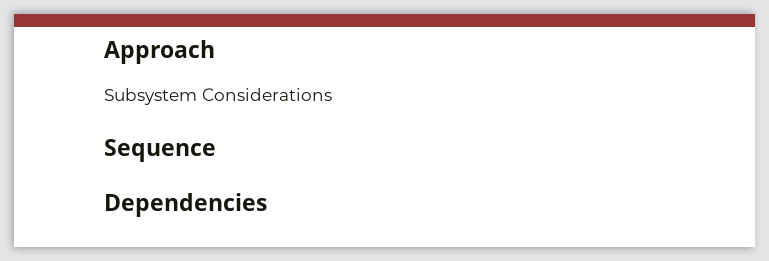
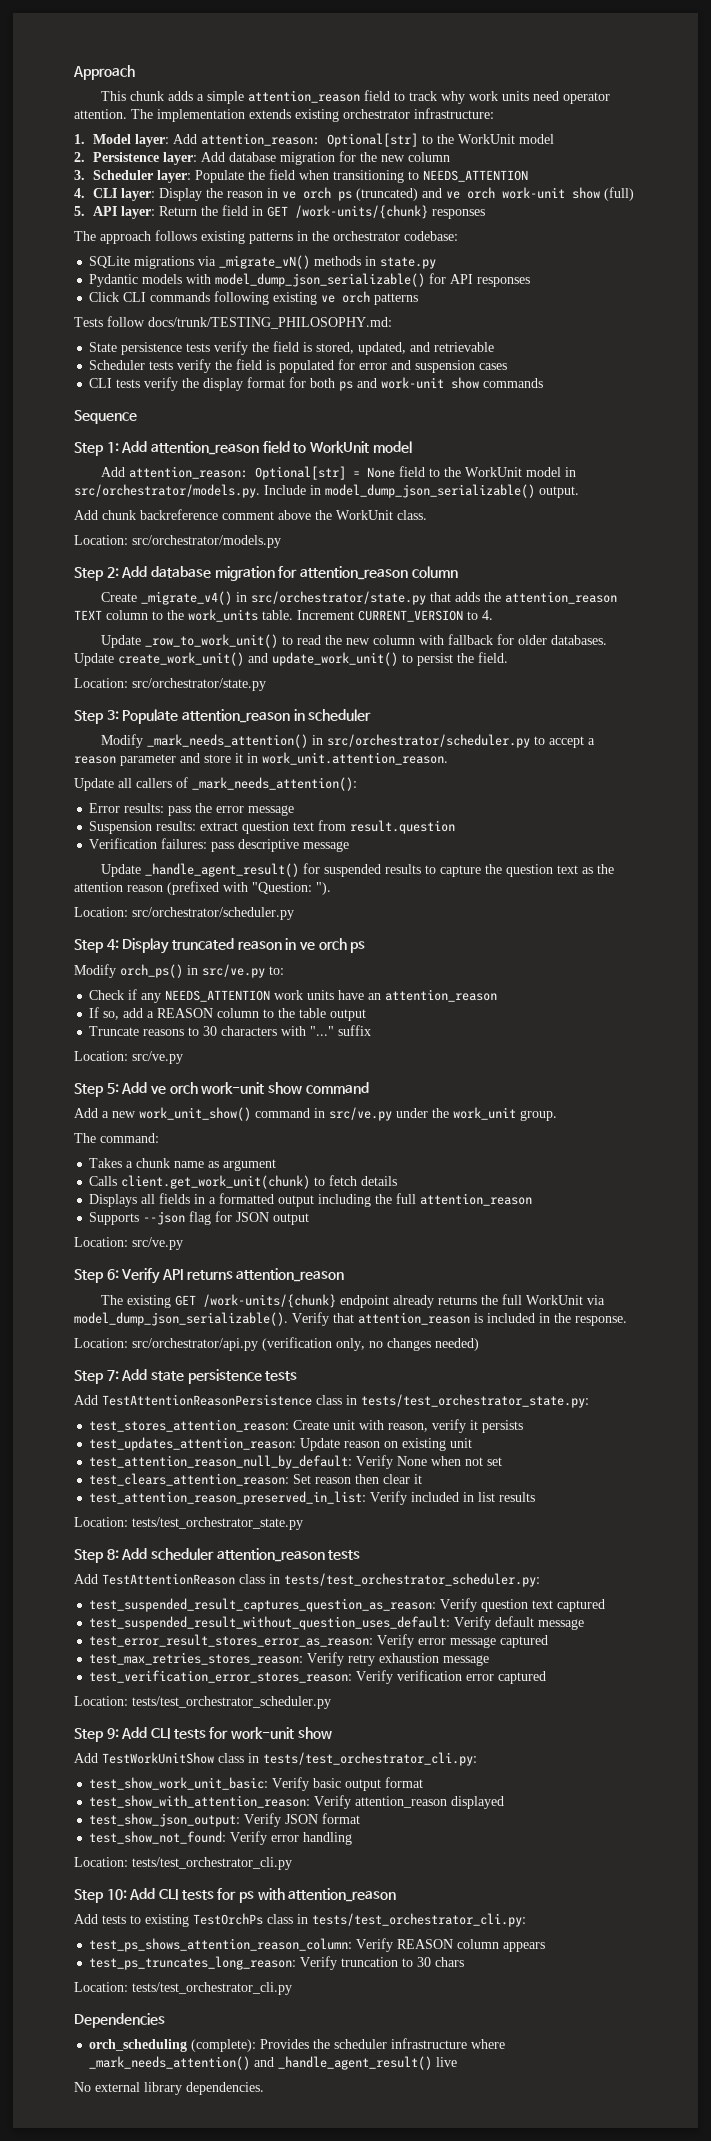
[104,88,332,105] [104,139,216,162] [104,193,267,217] Subsystem Considerations // Sequence // Dependencies -> [101,90,611,104] [74,108,494,122] [74,133,555,147] [74,151,451,165] [74,169,529,183] [74,187,635,201] [74,205,486,219] [74,230,458,244] [89,255,437,269] [89,273,531,287] [89,291,419,305] [74,316,392,329] [89,341,495,355] [89,359,508,373] [89,377,544,391] [74,410,137,424] [74,441,412,456] [101,466,577,480] [74,484,579,498] [74,509,427,520] [74,535,281,548] [74,566,458,581] [101,591,618,605] [74,609,493,622] [101,634,608,648] [74,652,508,666] [74,678,266,691] [74,709,372,724] [101,734,596,748] [74,752,448,766] [74,777,357,791] [89,803,295,816] [89,820,456,834] [89,838,350,852] [101,863,615,877] [74,881,331,895] [74,907,294,920] [74,938,366,954] [74,964,284,978] [89,989,498,1003] [89,1007,367,1021] [89,1025,372,1036] [74,1051,183,1064] [74,1082,369,1097] [74,1107,557,1121] [74,1133,159,1143] [89,1158,277,1171] [89,1175,398,1189] [89,1193,533,1207] [89,1211,310,1225] [74,1237,183,1250] [74,1268,345,1284] [101,1294,606,1308] [74,1312,627,1326] [74,1337,479,1351] [74,1369,298,1384] [74,1394,589,1408] [89,1419,524,1433] [89,1437,473,1451] [89,1455,503,1469] [89,1473,423,1486] [89,1491,536,1505] [74,1517,303,1530] [74,1548,361,1563] [74,1573,540,1587] [89,1598,606,1612] [89,1616,585,1630] [89,1634,549,1648] [89,1652,490,1666] [89,1670,547,1684] [74,1696,331,1709] [74,1727,332,1742] [74,1752,477,1766] [89,1777,424,1791] [89,1795,505,1809] [89,1813,361,1827] [89,1831,353,1845] [74,1857,292,1870] [74,1888,397,1903] [74,1913,526,1927] [89,1938,546,1952] [89,1956,465,1970] [74,1982,292,1995] [74,2013,165,2028] [89,2038,506,2052] [89,2056,458,2070] [74,2082,264,2095] This chunk adds a simple attention_reason field to track why work units need operator attention. The implementation extends existing orchestrator infrastructure: // 1. Model layer: Add attention_reason: Optional[str] to the WorkUnit model // 2. Persistence layer: Add database migration for the new column // 3. Scheduler layer: Populate the field when transitioning to NEEDS_ATTENTION // 4. CLI layer: Display the reason in ve orch ps (truncated) and ve orch work-unit show (full) // 5. API layer: Return the field in GET /work-units/{chunk} responses // The approach follows existing patterns in the orchestrator codebase: // SQLite migrations via _migrate_vN() methods in state.py // Pydantic models with model_dump_json_serializable() for API responses // Click CLI commands following existing ve orch patterns // Tests follow docs/trunk/TESTING_PHILOSOPHY.md: // State persistence tests verify the field is stored, updated, and retrievable // Scheduler tests verify the field is populated for error and suspension cases // CLI tests verify the display format for both ps and work-unit show commands // Sequence // Step 1: Add attention_reason field to WorkUnit model // Add attention_reason: Optional[str] = None field to the WorkUnit model in src/orchestrator/models.py. Include in model_dump_json_serializable() output. // Add chunk backreference comment above the WorkUnit class. // Location: src/orchestrator/models.py // Step 2: Add database migration for attention_reason column // Create _migrate_v4() in src/orchestrator/state.py that adds the attention_reason TEXT column to the work_units table. Increment CURRENT_VERSION to 4. // Update _row_to_work_unit() to read the new column with fallback for older databases. Update create_work_unit() and update_work_unit() to persist the field. // Location: src/orchestrator/state.py // Step 3: Populate attention_reason in scheduler // Modify _mark_needs_attention() in src/orchestrator/scheduler.py to accept a reason parameter and store it in work_unit.attention_reason. // Update all callers of _mark_needs_attention(): // Error results: pass the error message // Suspension results: extract question text from result.question // Verification failures: pass descriptive message // Update _handle_agent_result() for suspended results to capture the question text as the attention reason (prefixed with "Question: "). // Location: src/orchestrator/scheduler.py // Step 4: Display truncated reason in ve orch ps // Modify orch_ps() in src/ve.py to: // Check if any NEEDS_ATTENTION work units have an attention_reason // If so, add a REASON column to the table output // Truncate reasons to 30 characters with "..." suffix // Location: src/ve.py // Step 5: Add ve orch work-unit show command // Add a new work_unit_show() command in src/ve.py under the work_unit group. // The command: // Takes a chunk name as argument // Calls client.get_work_unit(chunk) to fetch details // Displays all fields in a formatted output including the full attention_reason // Supports --json flag for JSON output // Location: src/ve.py // Step 6: Verify API returns attention_reason // The existing GET /work-units/{chunk} endpoint already returns the full WorkUnit via model_dump_json_serializable(). Verify that attention_reason is included in the response. // Location: src/orchestrator/api.py (verification only, no changes needed) // Step 7: Add state persistence tests // Add TestAttentionReasonPersistence class in tests/test_orchestrator_state.py: // test_stores_attention_reason: Create unit with reason, verify it persists // test_updates_attention_reason: Update reason on existing unit // test_attention_reason_null_by_default: Verify None when not set // test_clears_attention_reason: Set reason then clear it // test_attention_reason_preserved_in_list: Verify included in list results // Location: tests/test_orchestrator_state.py // Step 8: Add scheduler attention_reason tests // Add TestAttentionReason class in tests/test_orchestrator_scheduler.py: // test_suspended_result_captures_question_as_reason: Verify question text captured // test_suspended_result_without_question_uses_default: Verify default message // test_error_result_stores_error_as_reason: Verify error message captured // test_max_retries_stores_reason: Verify retry exhaustion message // test_verification_error_stores_reason: Verify verification error captured // Location: tests/test_orchestrator_scheduler.py // Step 9: Add CLI tests for work-unit show // Add TestWorkUnitShow class in tests/test_orchestrator_cli.py: // test_show_work_unit_basic: Verify basic output format // test_show_with_attention_reason: Verify attention_reason displayed // test_show_json_output: Verify JSON format // test_show_not_found: Verify error handling // Location: tests/test_orchestrator_cli.py // Step 10: Add CLI tests for ps with attention_reason // Add tests to existing TestOrchPs class in tests/test_orchestrator_cli.py: // test_ps_shows_attention_reason_column: Verify REASON column appears // test_ps_truncates_long_reason: Verify truncation to 30 chars // Location: tests/test_orchestrator_cli.py // Dependencies // orch_scheduling (complete): Provides the scheduler infrastructure where _mark_needs_attention() and _handle_agent_result() live // No external library dependencies.

